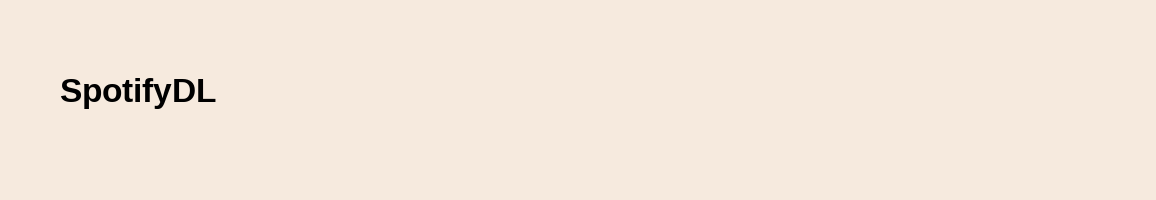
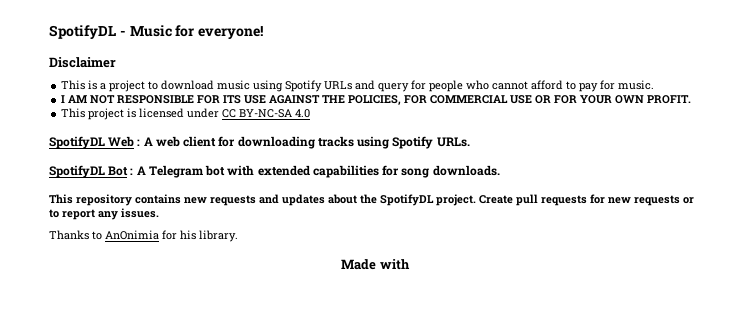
[60,78,216,109] SpotifyDL -> [49,25,264,39] [49,57,116,68] [61,80,655,92] [61,95,692,105] [61,108,311,120] [49,136,470,149] [49,165,500,178] [49,194,694,206] [49,208,159,220] [49,230,238,242] [341,259,410,270] SpotifyDL - Music for everyone! // Disclaimer // This is a project to download music using Spotify URLs and query for people who cannot afford to pay for music. // I AM NOT RESPONSIBLE FOR ITS USE AGAINST THE POLICIES, FOR COMMERCIAL USE OR FOR YOUR OWN PROFIT. // This project is licensed under CC BY-NC-SA 4.0 // SpotifyDL Web : A web client for downloading tracks using Spotify URLs. // SpotifyDL Bot : A Telegram bot with extended capabilities for song downloads. // This repository contains new requests and updates about the SpotifyDL project. Create pull requests for new requests or to report any issues. // Thanks to AnOnimia for his library. // Made with

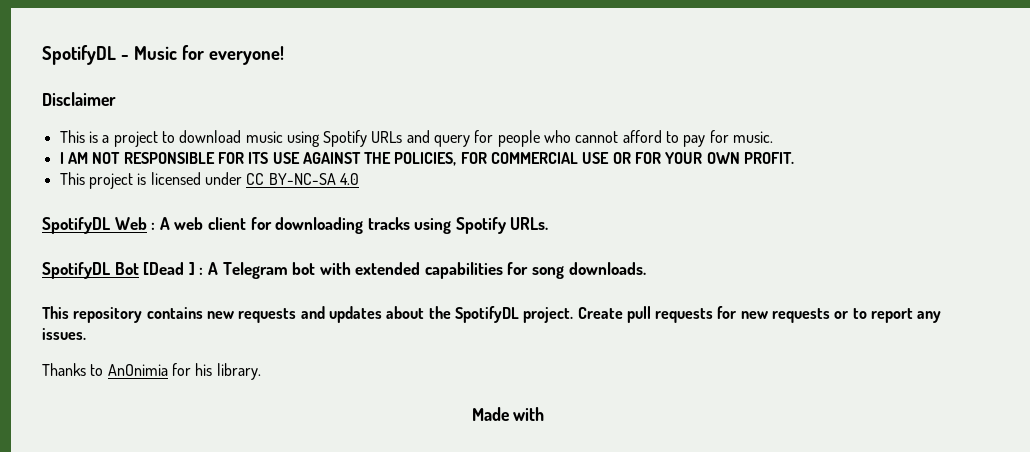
(129, 171) none -> [143,262,195,275] [Dead ]

